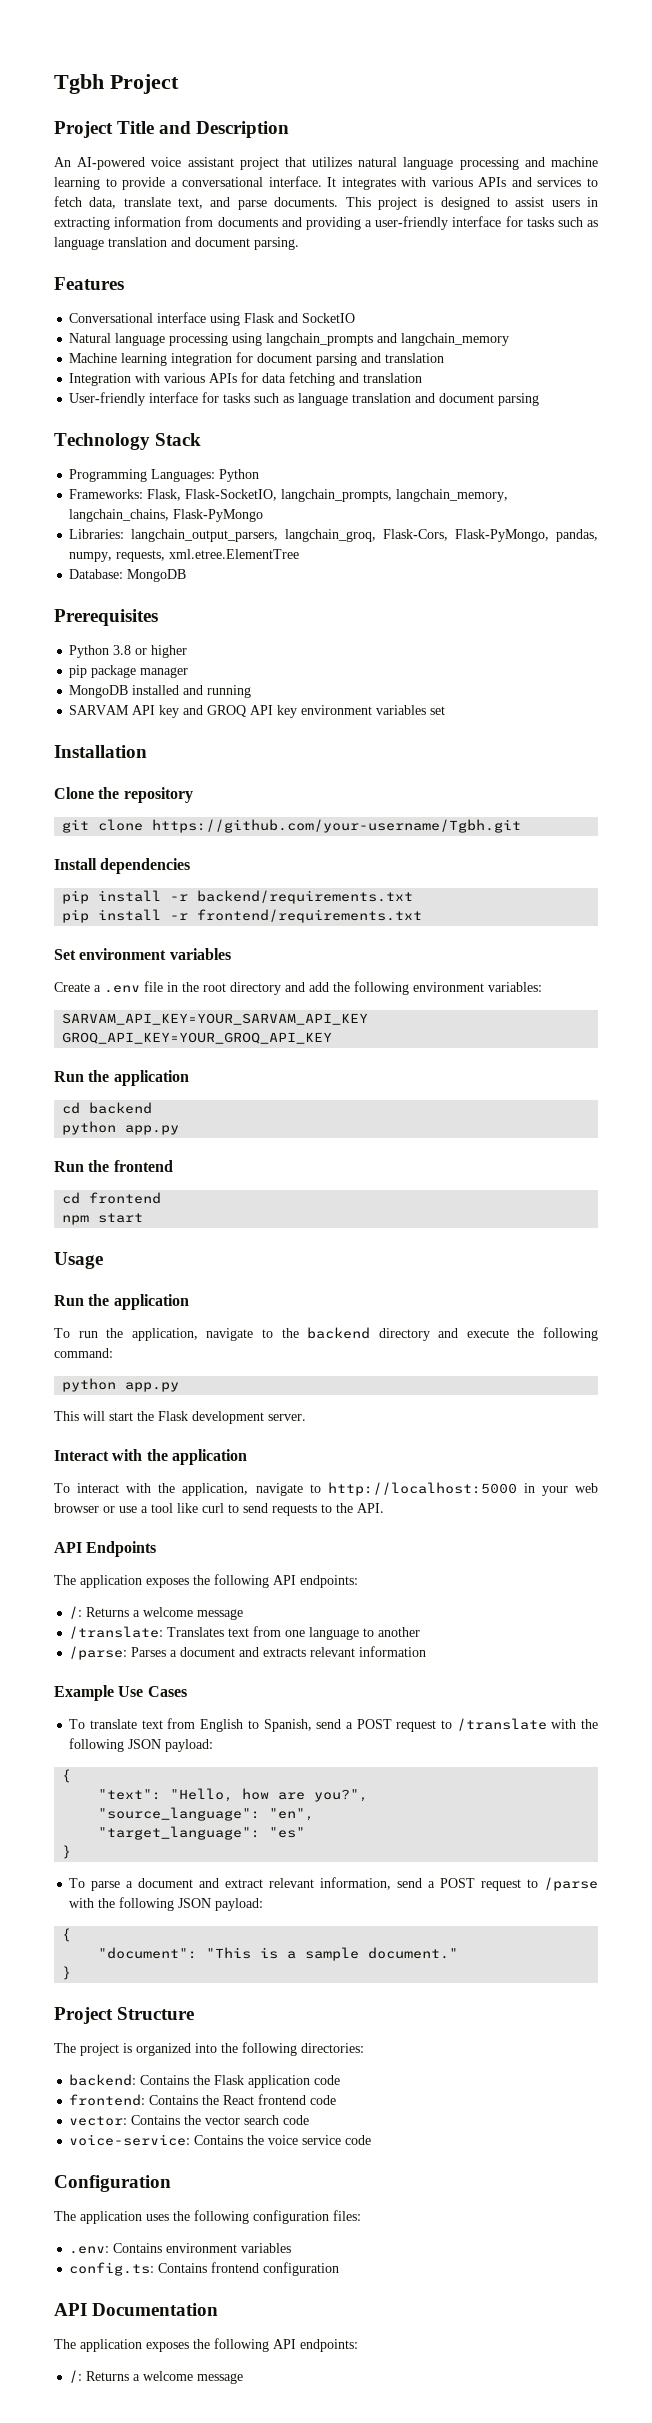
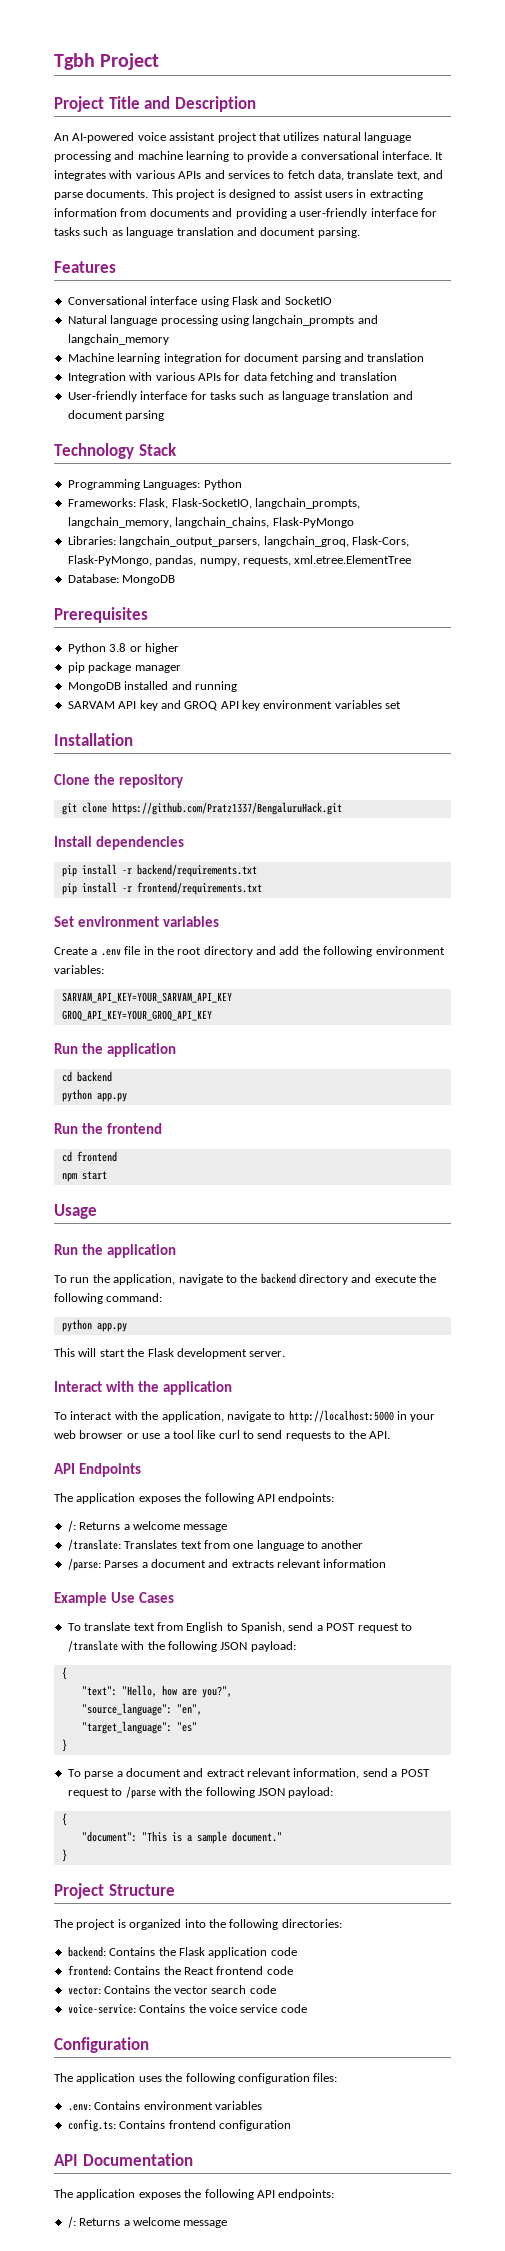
[152,819,522,833] https://github.com/your-username/Tgbh.git -> [111,802,342,815] https://github.com/Pratz1337/BengaluruHack.git

